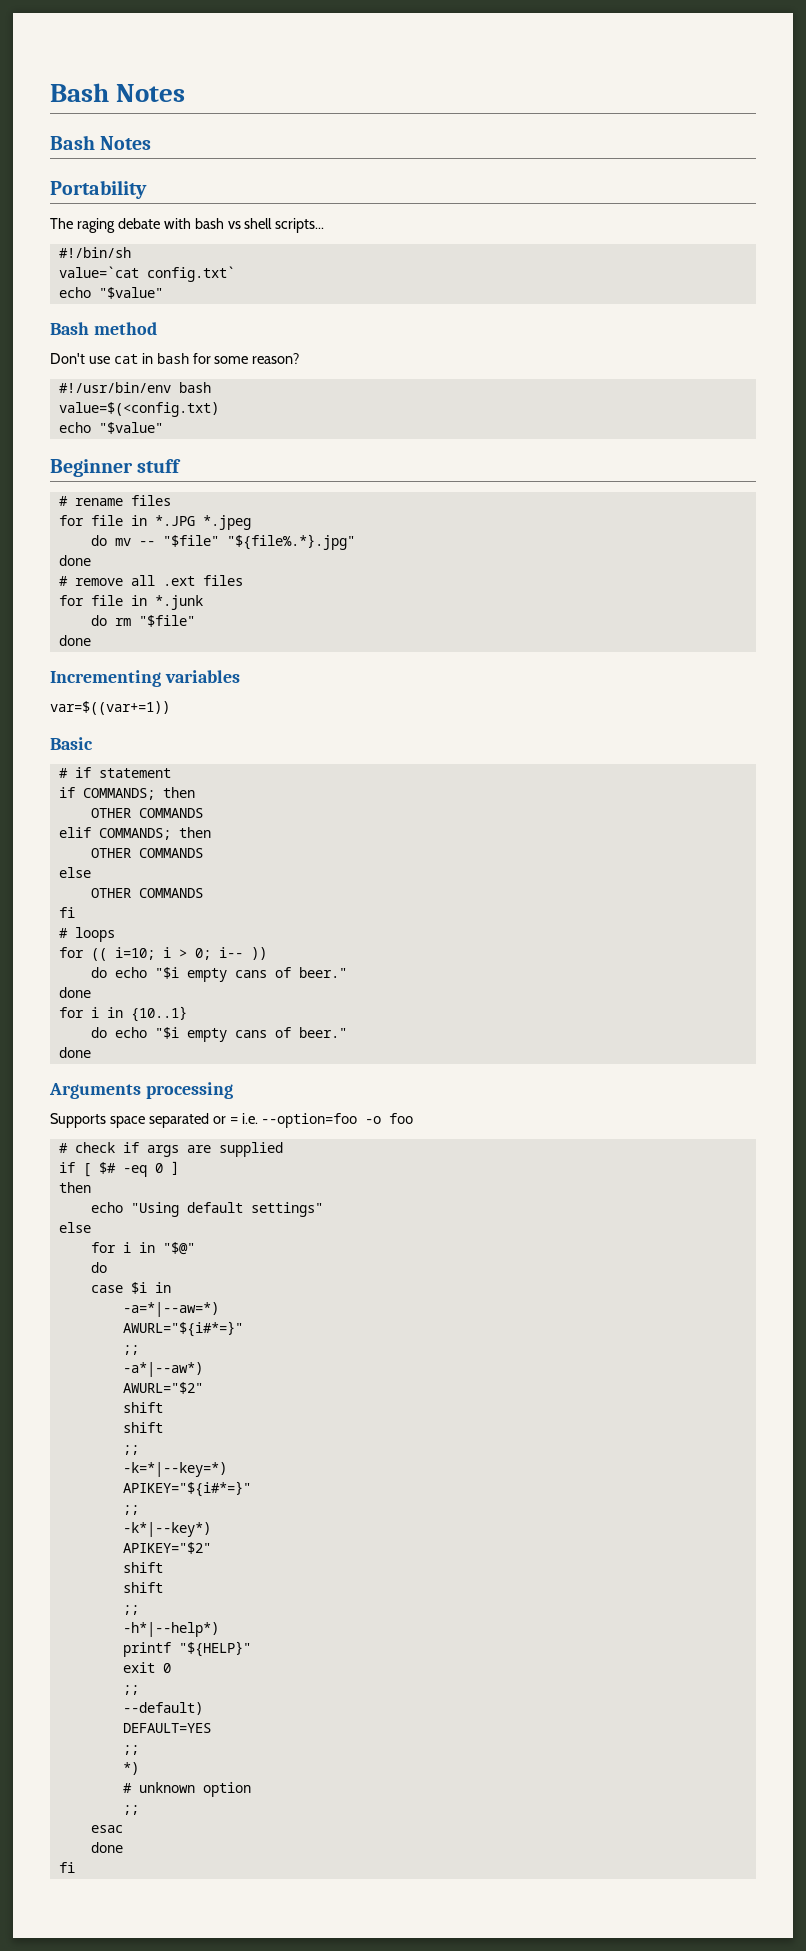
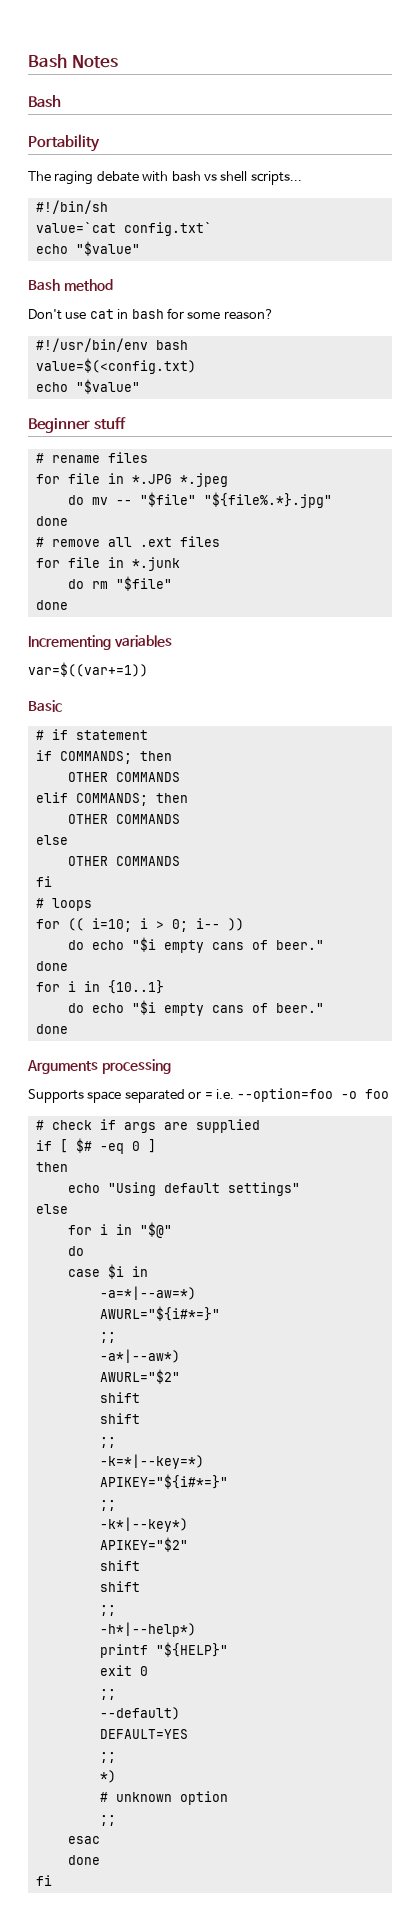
[100,136,152,150] Notes -> (61, 101) none

